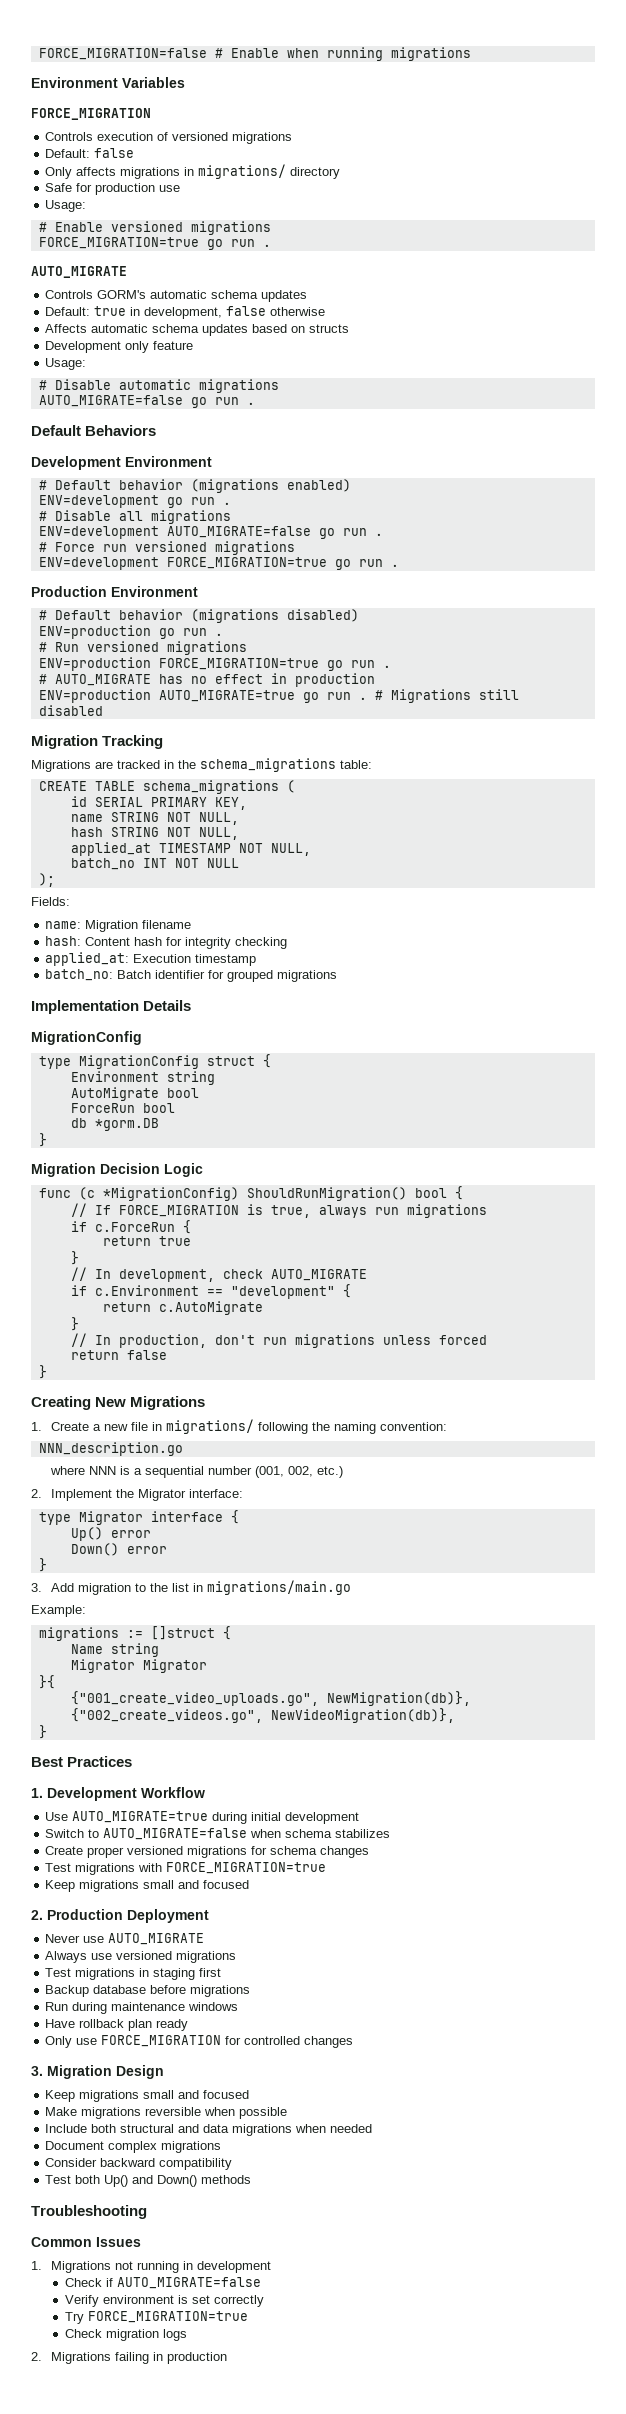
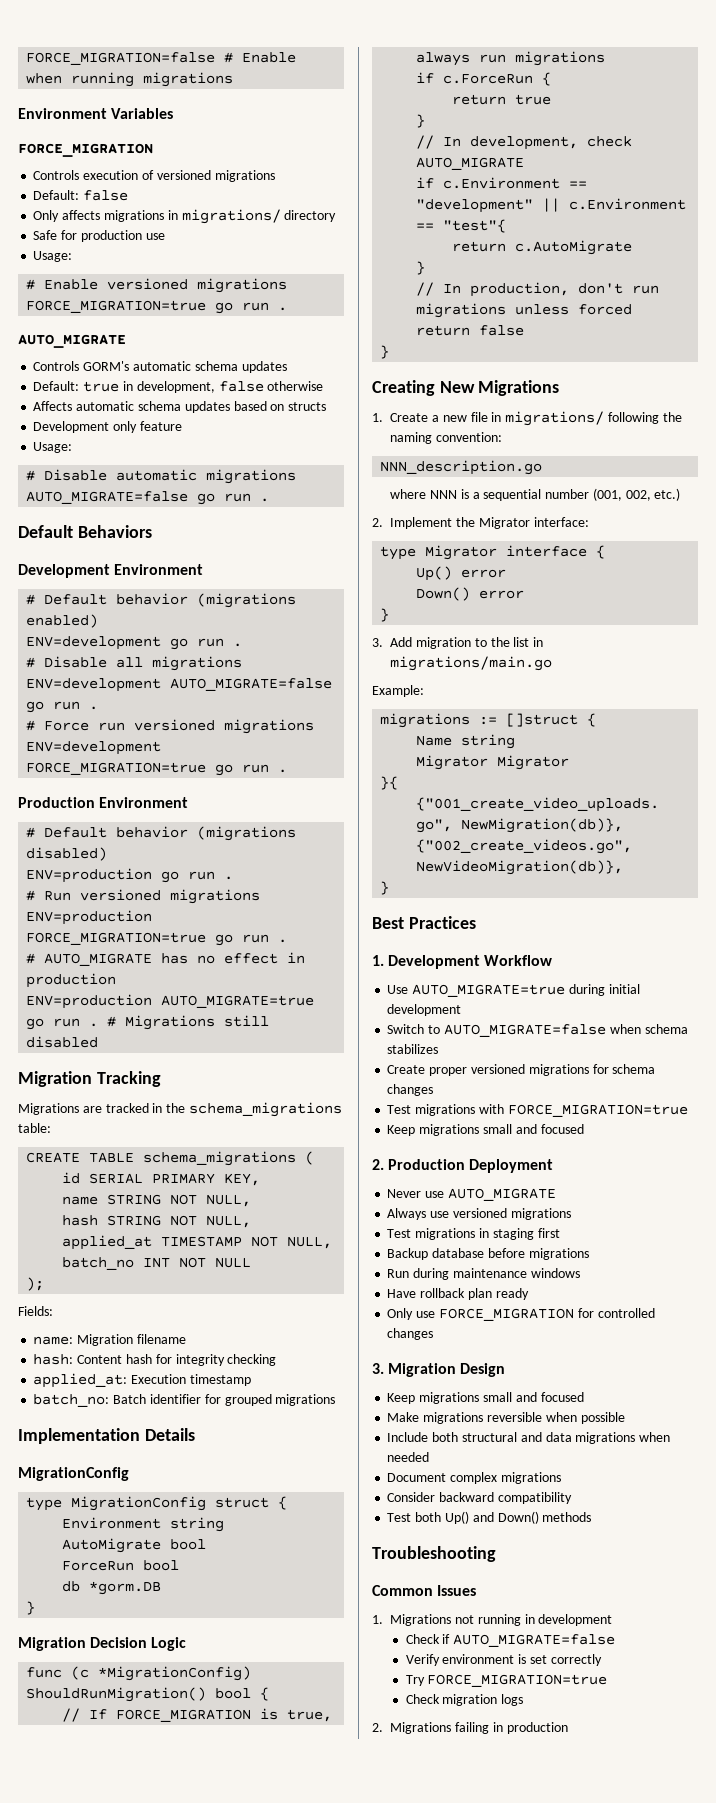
[342,1284,351,1298] { -> [542,198,687,212] [416,219,507,233] || c.Environment == "test"{

